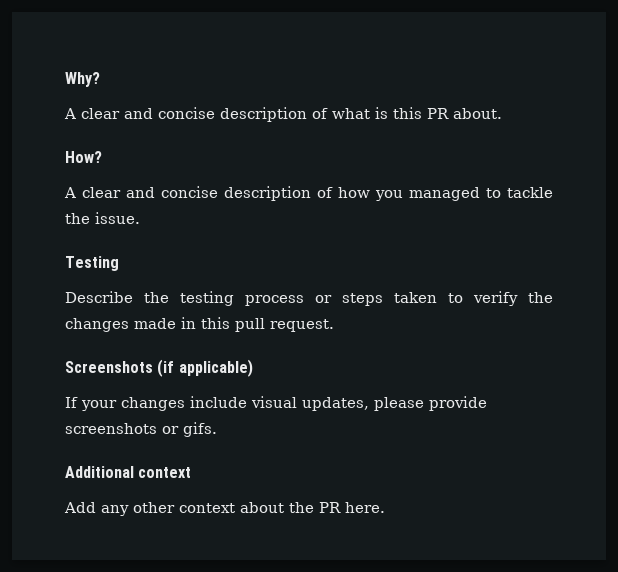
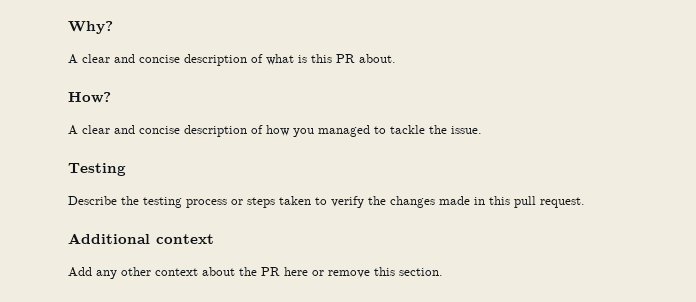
[65,359,253,377] [65,396,487,411] [65,422,217,437] // Screenshots (if applicable) // If your changes include visual updates, please provide screenshots or gifs. -> (585, 202) none
[345,502,385,513] here. -> [284,267,443,278] here or remove this section.

